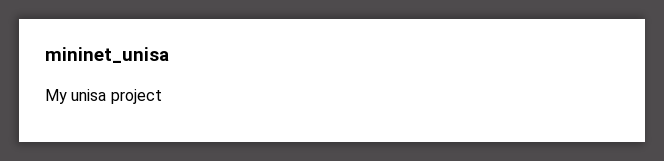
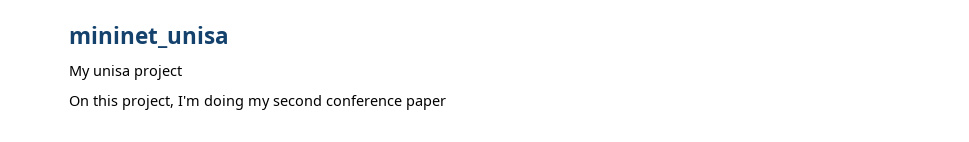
(162, 96) none -> [69,95,446,110] // On this project, I'm doing my second conference paper

